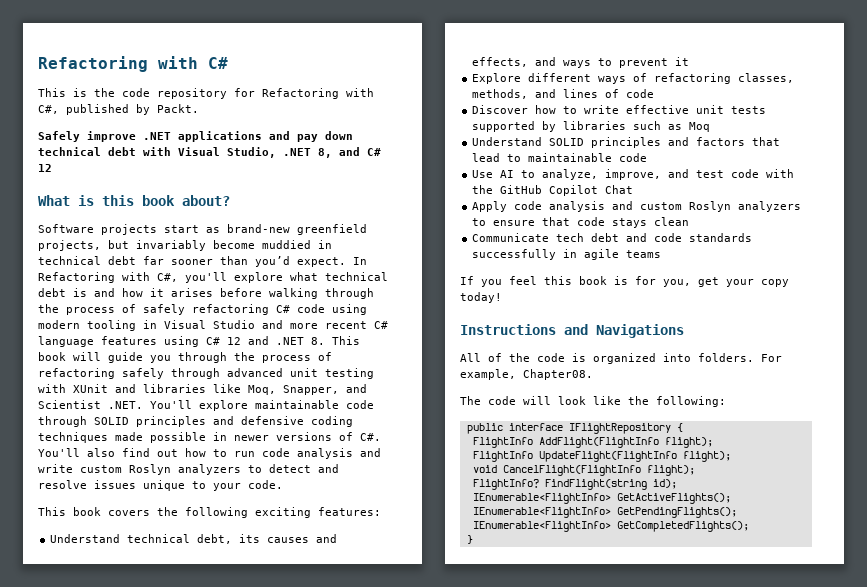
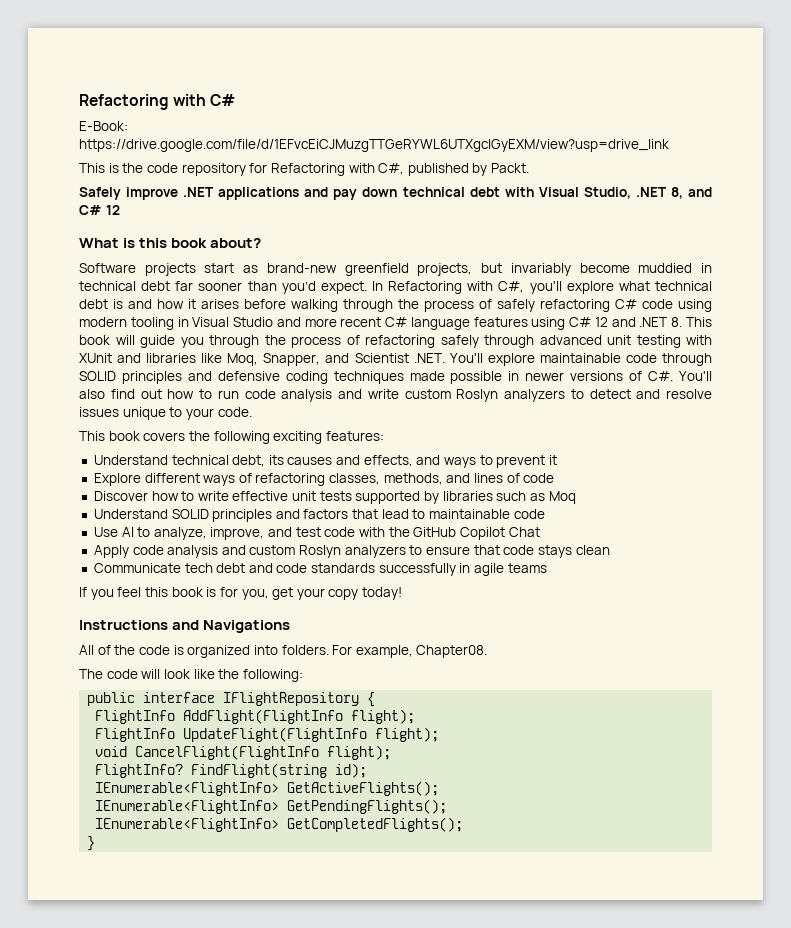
(228, 63) none -> [79,121,128,131] [79,139,669,152] // E-Book: https://drive.google.com/file/d/1EFvcEiCJMuzgTTGeRYWL6UTXgcIGyEXM/view?usp=drive_link

